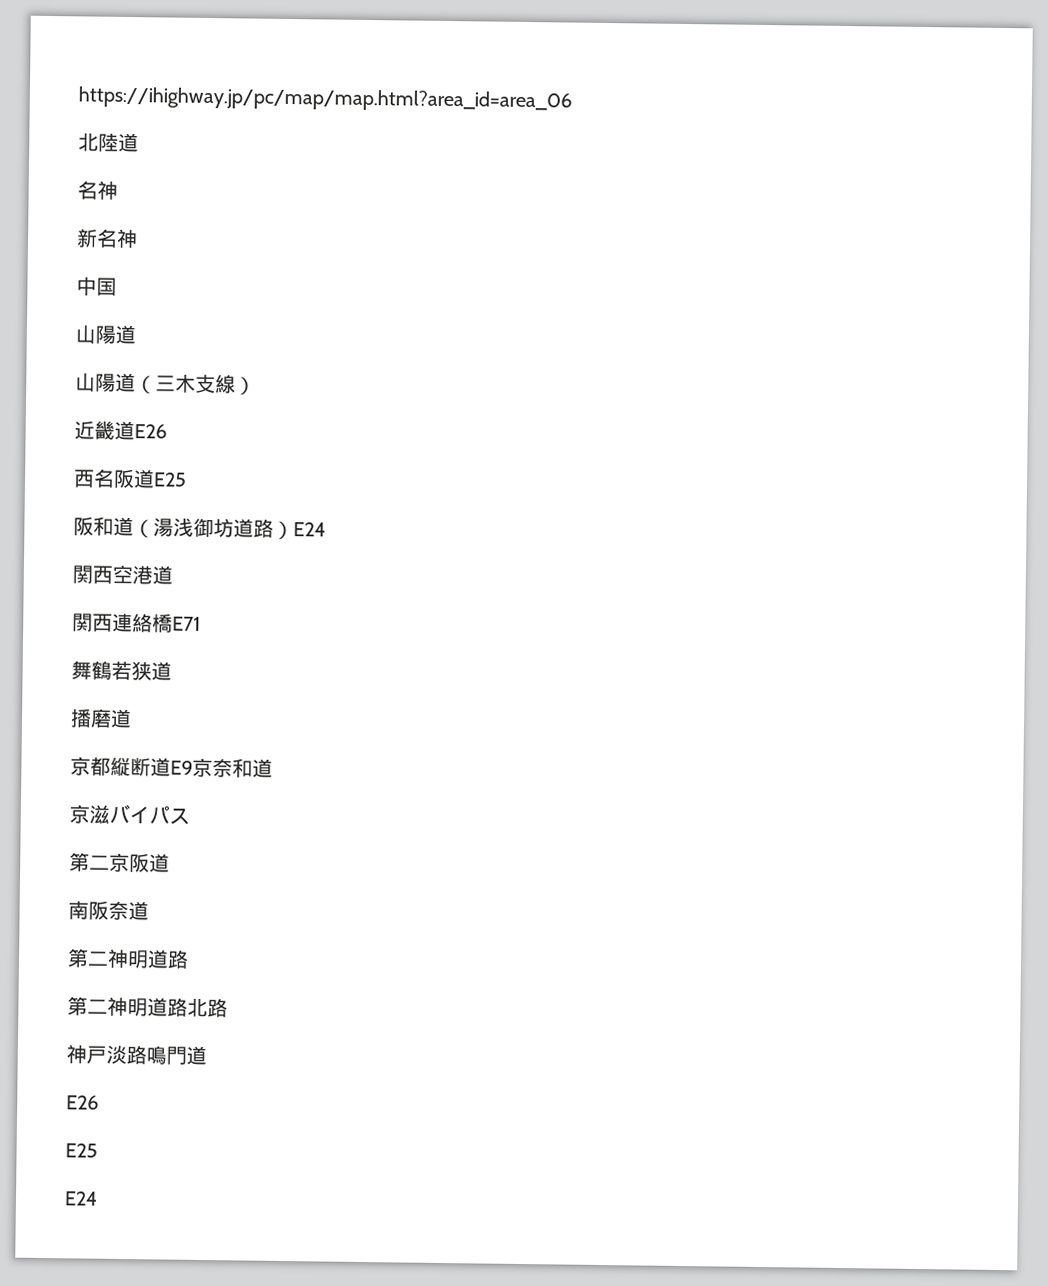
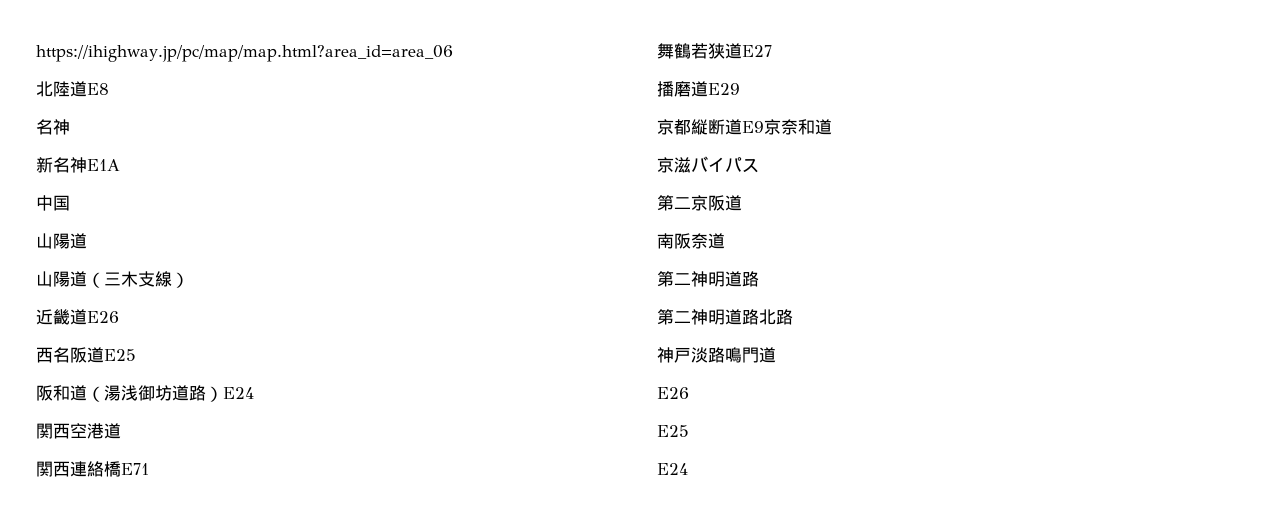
(139, 142) none -> [87,83,109,95] E8
(138, 238) none -> [87,159,120,171] E1A
(172, 671) none -> [742,45,772,57] E27
(132, 718) none -> [708,83,740,95] E29

